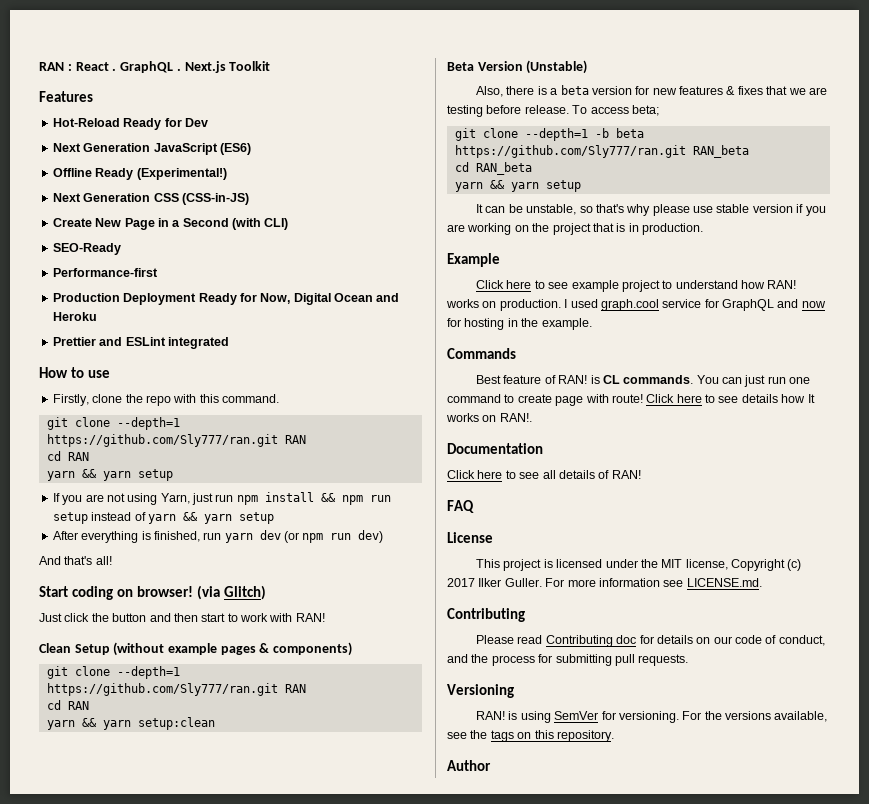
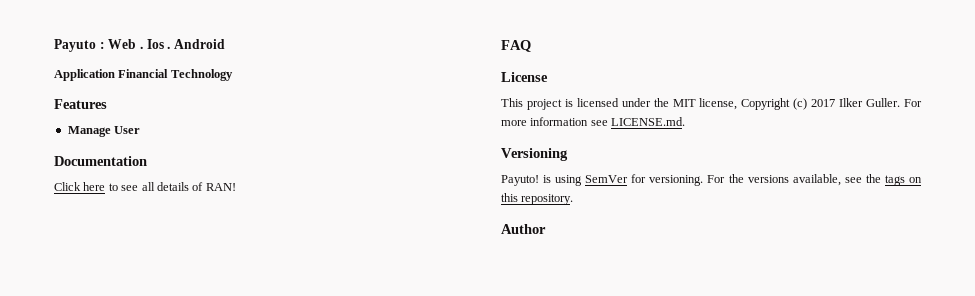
[39,61,271,73] [39,91,93,102] [52,118,208,130] [52,143,251,155] [52,168,227,180] [52,193,249,205] [52,218,289,230] [52,243,121,255] [52,268,158,277] [52,293,400,305] [52,312,97,321] [52,337,229,349] [39,367,110,378] [52,394,279,406] [46,417,180,430] [46,434,306,447] [46,451,89,461] [46,469,173,481] [52,492,391,505] [52,512,274,524] [52,530,384,543] [39,556,112,565] [39,585,266,600] [39,613,325,622] [39,642,352,656] [46,666,180,679] [46,683,306,696] [46,700,89,710] [46,717,215,730] [447,60,588,74] [476,85,827,97] [447,105,659,117] [454,128,644,141] [454,145,749,158] [454,162,532,175] [454,180,581,192] [476,204,826,216] [447,223,703,235] [447,253,500,267] [476,280,797,292] [446,299,826,311] [447,318,592,330] [447,348,516,359] [476,375,811,387] [447,394,815,406] [446,413,532,422] RAN : React . GraphQL . Next.js Toolkit // Features // Hot-Reload Ready for Dev // Next Generation JavaScript (ES6) // Offline Ready (Experimental!) // Next Generation CSS (CSS-in-JS) // Create New Page in a Second (with CLI) // SEO-Ready // Performance-first // Production Deployment Ready for Now, Digital Ocean and Heroku // Prettier and ESLint integrated // How to use // Firstly, clone the repo with this command. // git clone --depth=1 https://github.com/Sly777/ran.git RAN // cd RAN // yarn && yarn setup // If you are not using Yarn, just run npm install && npm run setup instead of yarn && yarn setup // After everything is finished, run yarn dev (or npm run dev) // And that's all! // Start coding on browser! (via Glitch) // Just click the button and then start to work with RAN! // Clean Setup (without example pages & components) // git clone --depth=1 https://github.com/Sly777/ran.git RAN // cd RAN // yarn && yarn setup:clean // Beta Version (Unstable) // Also, there is a beta version for new features & fixes that we are testing before release. To access beta; // git clone --depth=1 -b beta https://github.com/Sly777/ran.git RAN_beta // cd RAN_beta // yarn && yarn setup // It can be unstable, so that's why please use stable version if you are working on the project that is in production. // Example // Click here to see example project to understand how RAN! works on production. I used graph.cool service for GraphQL and now for hosting in the example. // Commands // Best feature of RAN! is CL commands. You can just run one command to create page with route! Click here to see details how It works on RAN!. -> [54,39,225,52] [54,69,233,81] [54,99,107,109] [67,126,141,137] Payuto : Web . Ios . Android // Application Financial Technology // Features // Manage User
[447,608,525,622] [476,635,825,647] [447,654,689,666] // Contributing // Please read Contributing doc for details on our code of conduct, and the process for submitting pull requests. -> (686, 121) none
[476,711,506,720] RAN! -> [501,175,539,186] Payuto!

